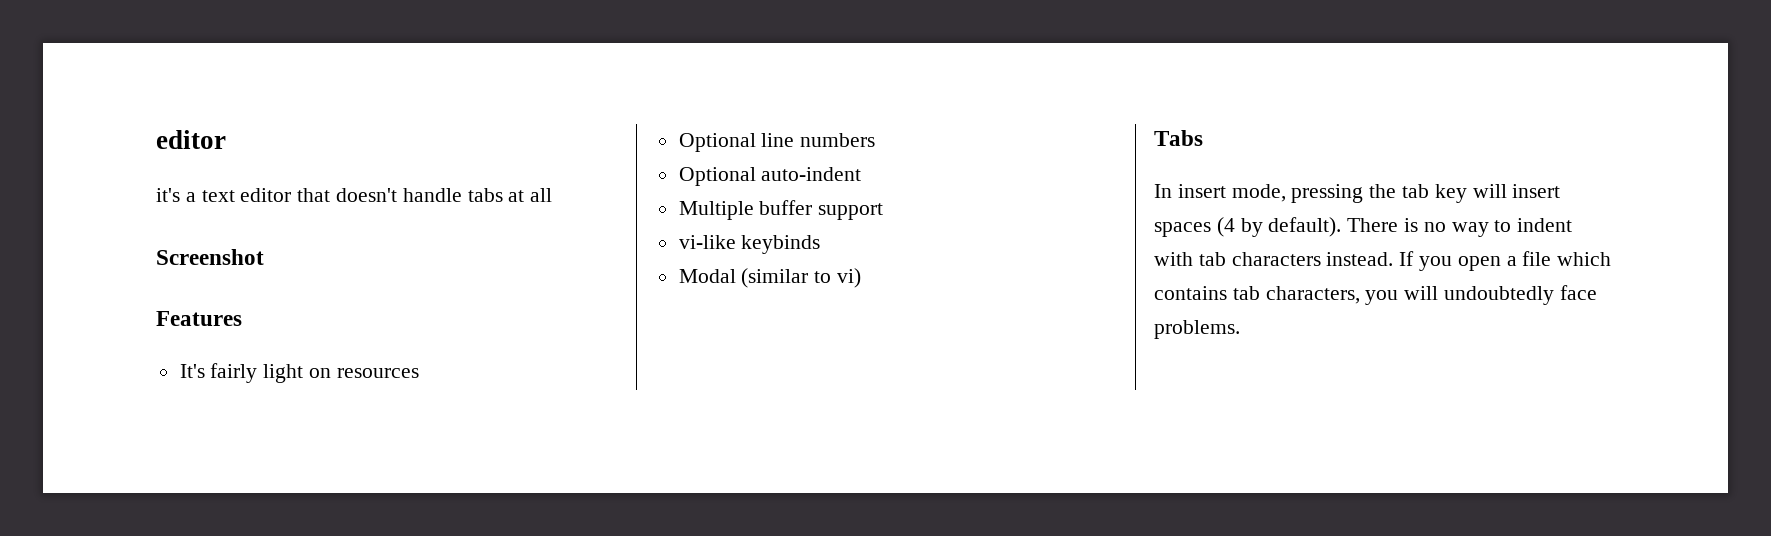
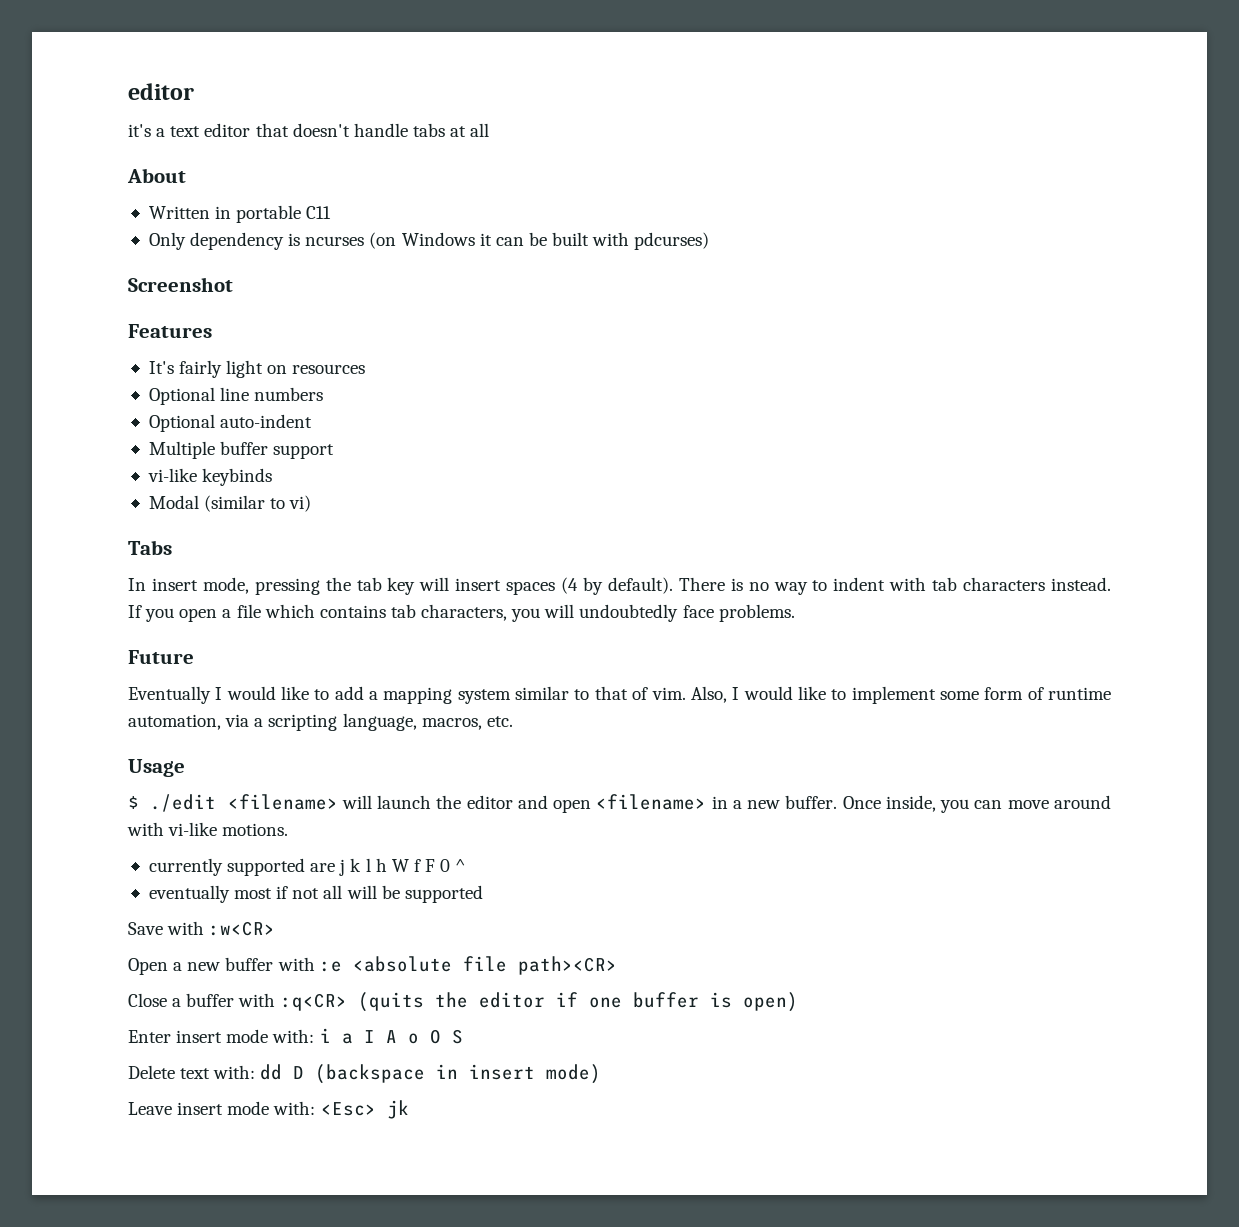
(553, 195) none -> [127,168,186,183] [148,205,332,223] [148,232,710,250] // About // Written in portable C11 // Only dependency is ncurses (on Windows it can be built with pdcurses)
(1240, 329) none -> [128,650,194,664] [128,686,1111,704] [128,713,513,731] [128,759,185,777] [128,794,1111,813] [127,822,289,836] [148,858,467,876] [148,885,483,903] [128,921,276,936] [128,956,617,975] [128,992,798,1012] [128,1028,463,1044] [128,1064,602,1084] [128,1100,409,1119] // Future // Eventually I would like to add a mapping system similar to that of vim. Also, I would like to implement some form of runtime automation, via a scripting language, macros, etc. // Usage // $ ./edit <filename> will launch the editor and open <filename> in a new buffer. Once inside, you can move around with vi-like motions. // currently supported are j k l h W f F 0 ^ // eventually most if not all will be supported // Save with :w<CR> // Open a new buffer with :e <absolute file path><CR> // Close a buffer with :q<CR> (quits the editor if one buffer is open) // Enter insert mode with: i a I A o O S // Delete text with: dd D (backspace in insert mode) // Leave insert mode with: <Esc> jk

